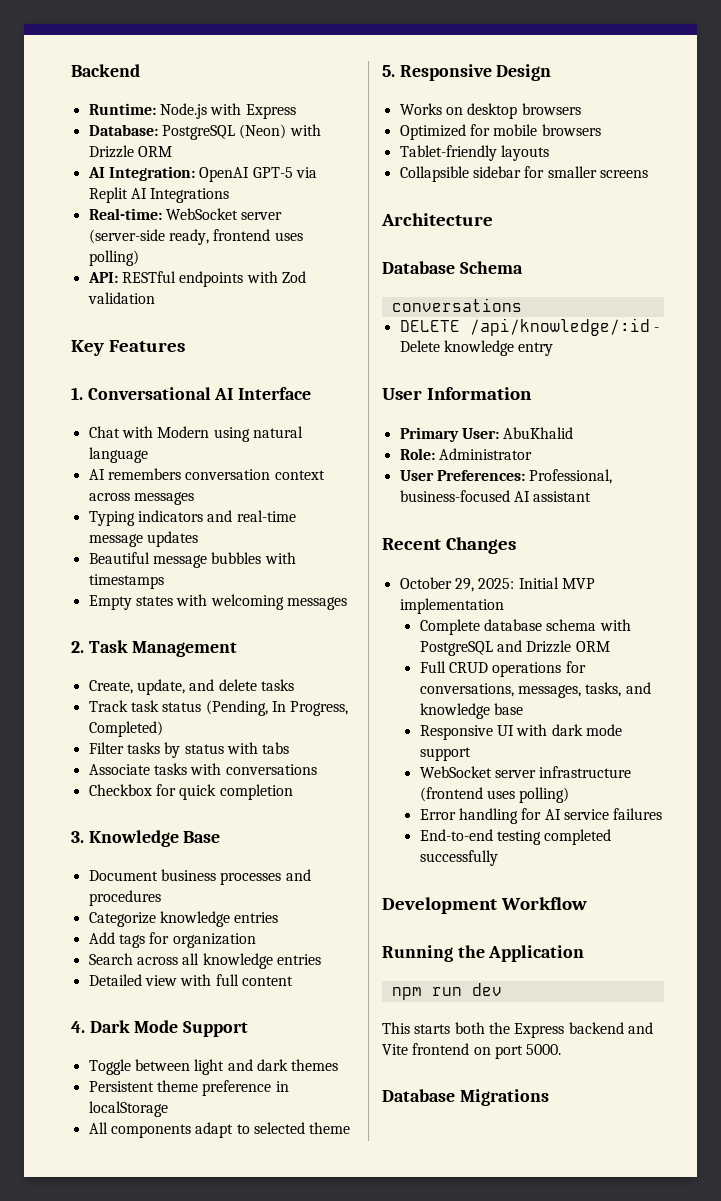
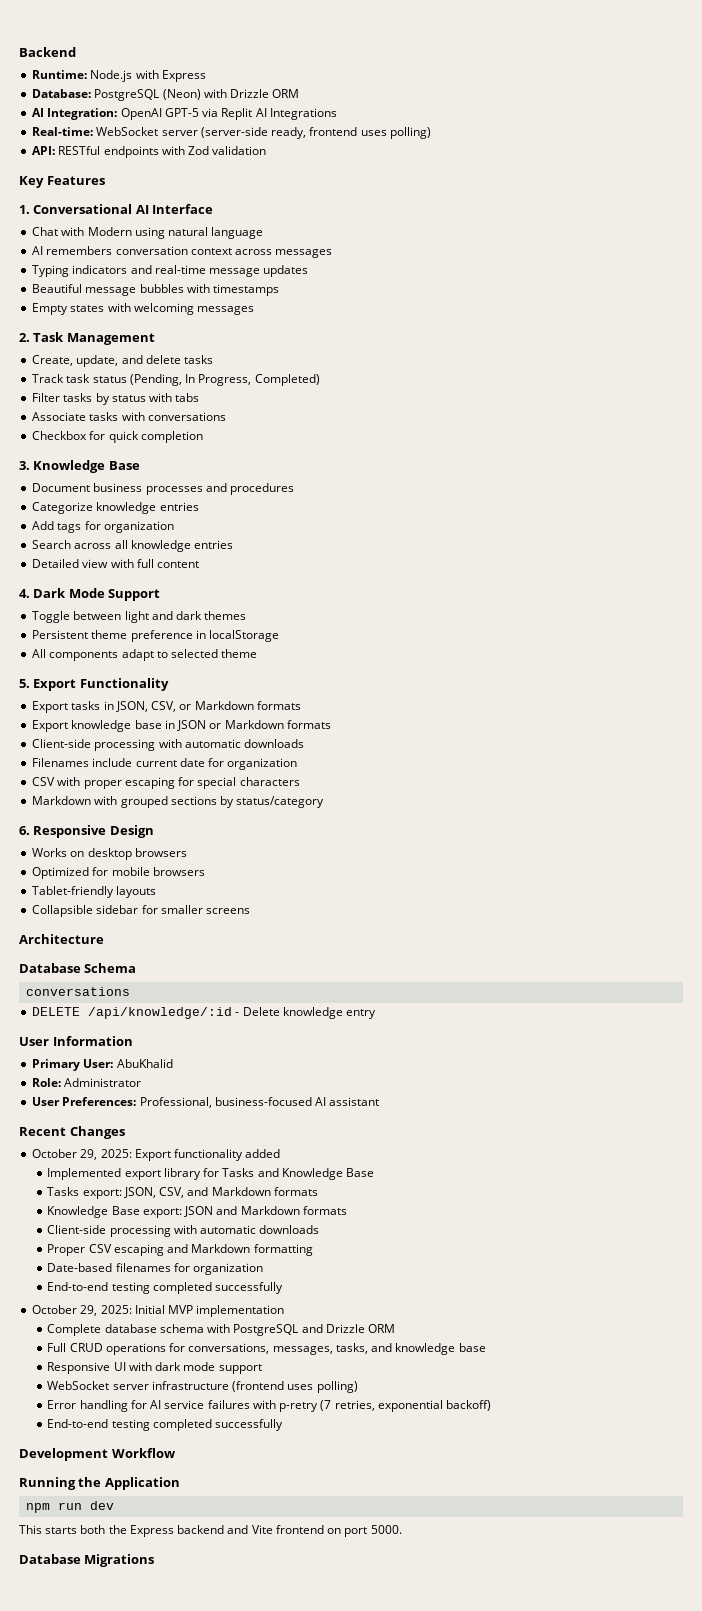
(395, 71) none -> [33,678,169,691] [32,701,301,713] [32,720,331,732] [32,739,305,751] [32,758,298,770] [32,777,300,789] [32,796,325,808] [19,826,30,835] Export Functionality // Export tasks in JSON, CSV, or Markdown formats // Export knowledge base in JSON or Markdown formats // Client-side processing with automatic downloads // Filenames include current date for organization // CSV with proper escaping for special characters // Markdown with grouped sections by status/category // 6.
(516, 545) none -> [32,1149,281,1161] [47,1168,375,1180] [47,1187,318,1199] [47,1206,347,1218] [47,1225,320,1237] [47,1244,313,1256] [47,1263,264,1275] [47,1282,284,1294] // October 29, 2025: Export functionality added // Implemented export library for Tasks and Knowledge Base // Tasks export: JSON, CSV, and Markdown formats // Knowledge Base export: JSON and Markdown formats // Client-side processing with automatic downloads // Proper CSV escaping and Markdown formatting // Date-based filenames for organization // End-to-end testing completed successfully
(663, 814) none -> [252,1400,492,1412] with p-retry (7 retries, exponential backoff)

